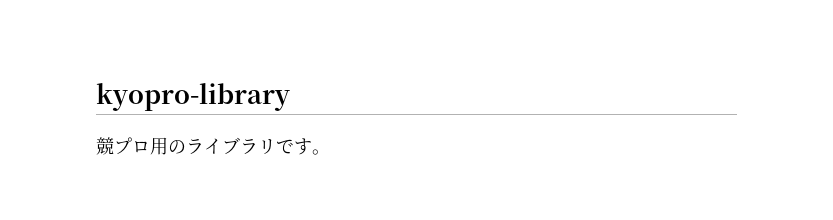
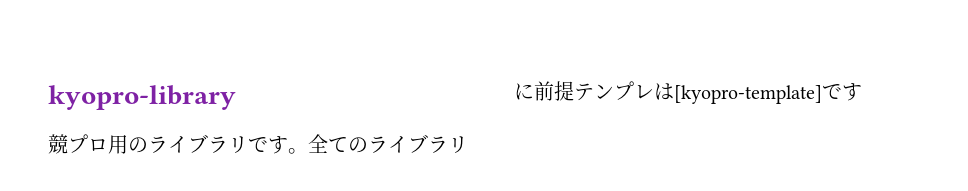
(330, 152) none -> [308,134,468,153] [514,81,862,104] 全てのライブラリに前提テンプレは[kyopro-template]です

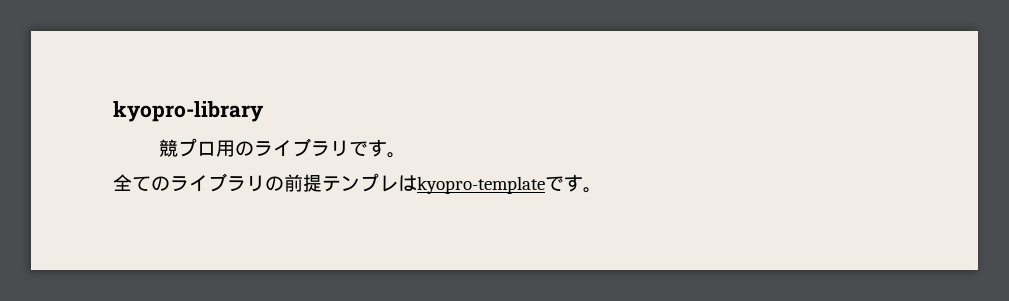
(308, 151) none -> (407, 155) //
[514,83,534,100] に -> [265,176,284,191] の
[674,83,862,104] [kyopro-template]です -> [417,174,602,194] kyopro-templateです。

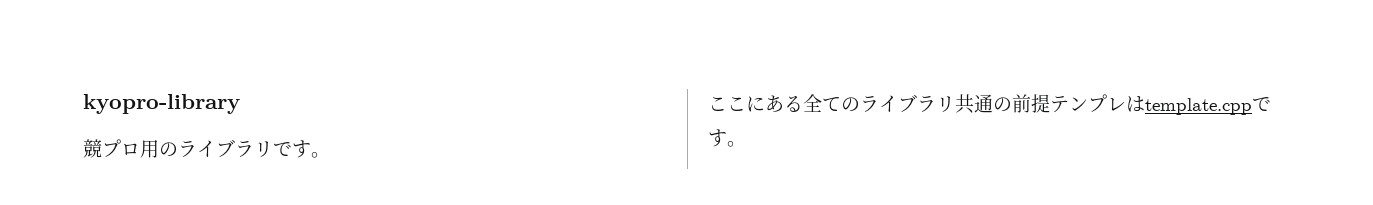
(407, 155) none -> [708,95,803,112] ここにある
(265, 183) none -> [955,94,993,114] 共通
[417,176,545,194] kyopro-template -> [1145,98,1252,115] template.cpp

